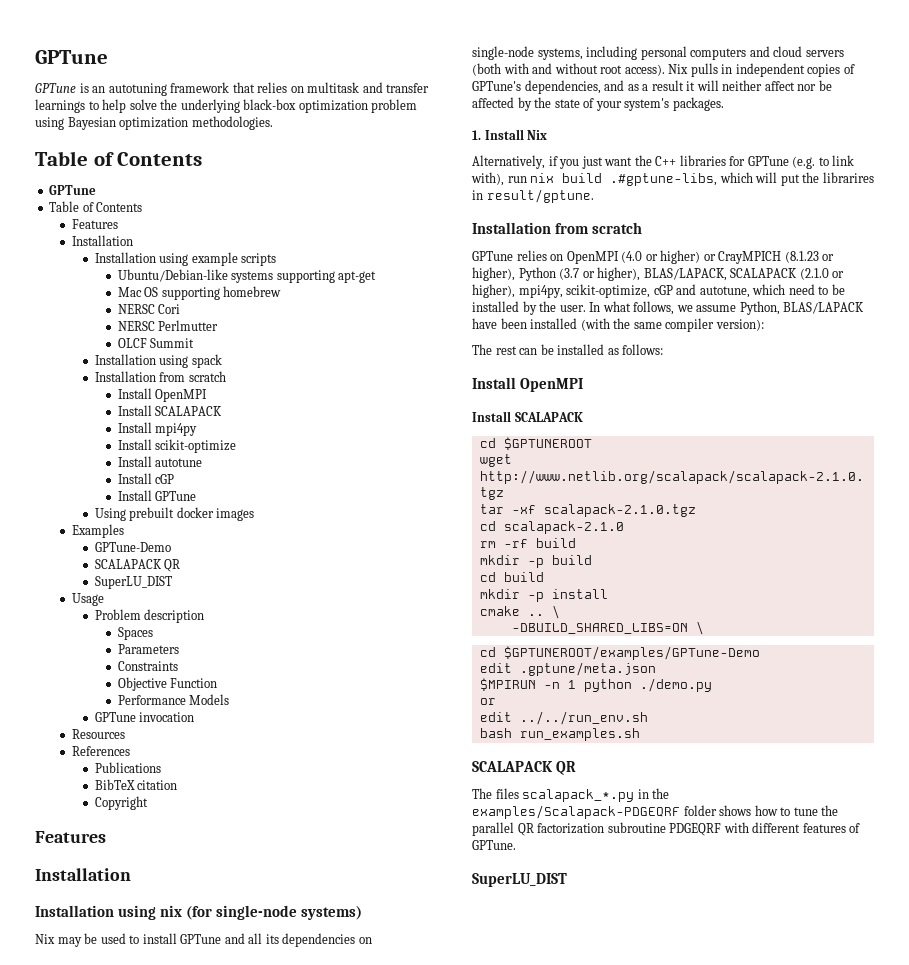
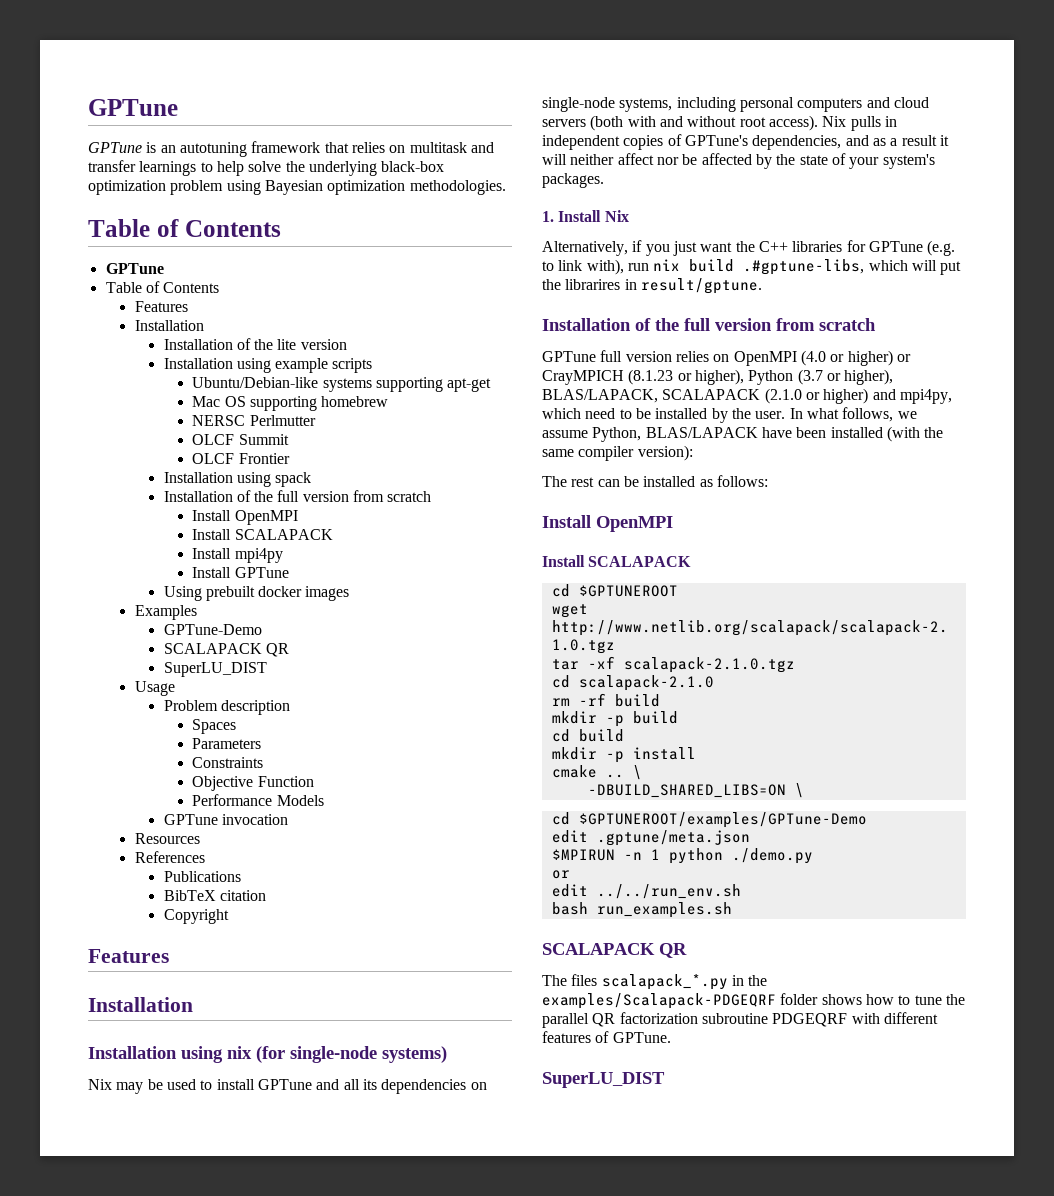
(134, 240) none -> [163,338,347,350] // Installation of the lite version
[117,304,181,314] // NERSC Cori -> (389, 401) none
(195, 343) none -> [192,453,290,464] // OLCF Frontier
(156, 376) none -> [236,490,349,502] of the full version
[117,439,237,453] [117,456,203,467] [117,473,175,484] // Install scikit-optimize // Install autotune // Install cGP -> (283, 555) none
(551, 228) none -> [635,318,772,331] of the full version
(513, 256) none -> [600,350,672,362] full version
[472,284,750,298] higher), mpi4py, scikit-optimize, cGP and autotune, -> [823,388,952,404] higher) and mpi4py,

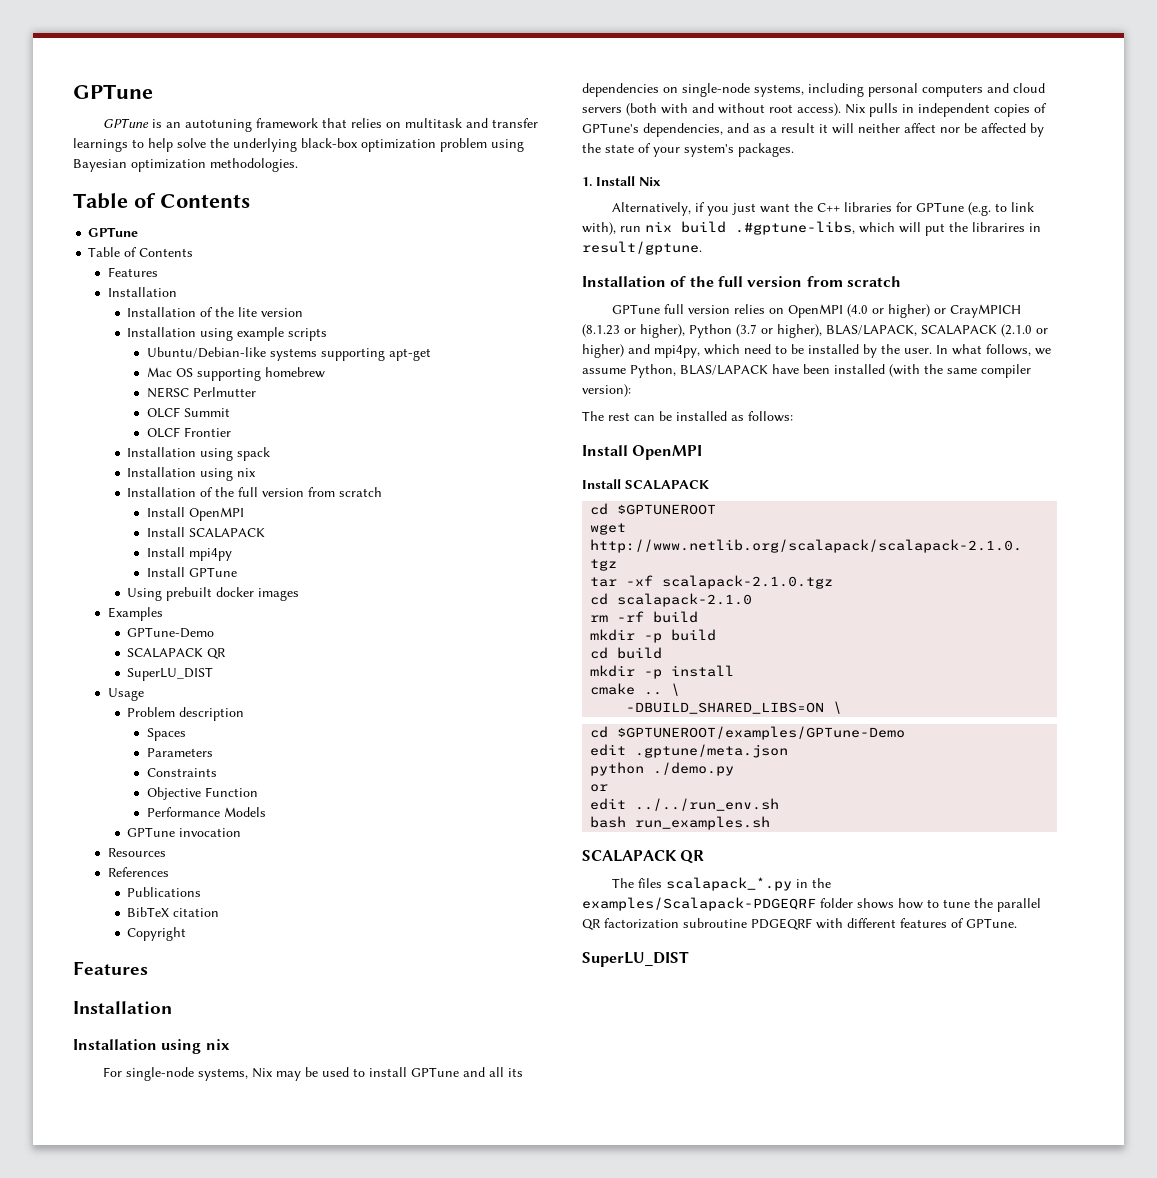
(312, 479) none -> [127,467,257,481] // Installation using nix
[256,1046,447,1063] (for single-node systems) // -> [102,1067,248,1081] // For single-node systems,
[551,849,660,861] $MPIRUN -n 1 -> (789, 751) none

